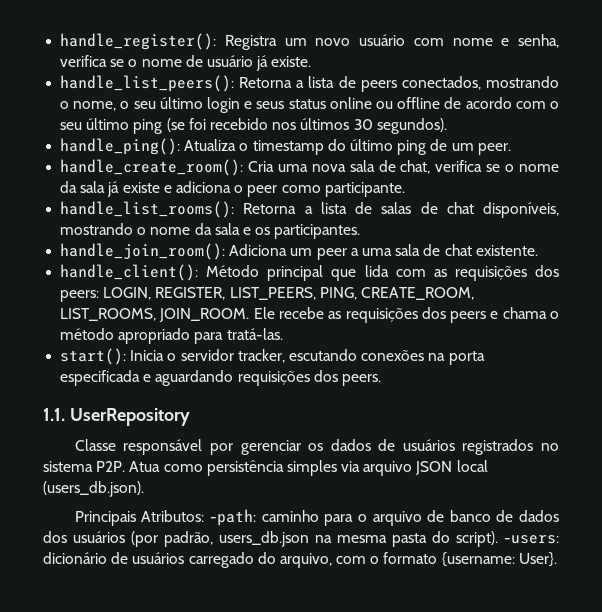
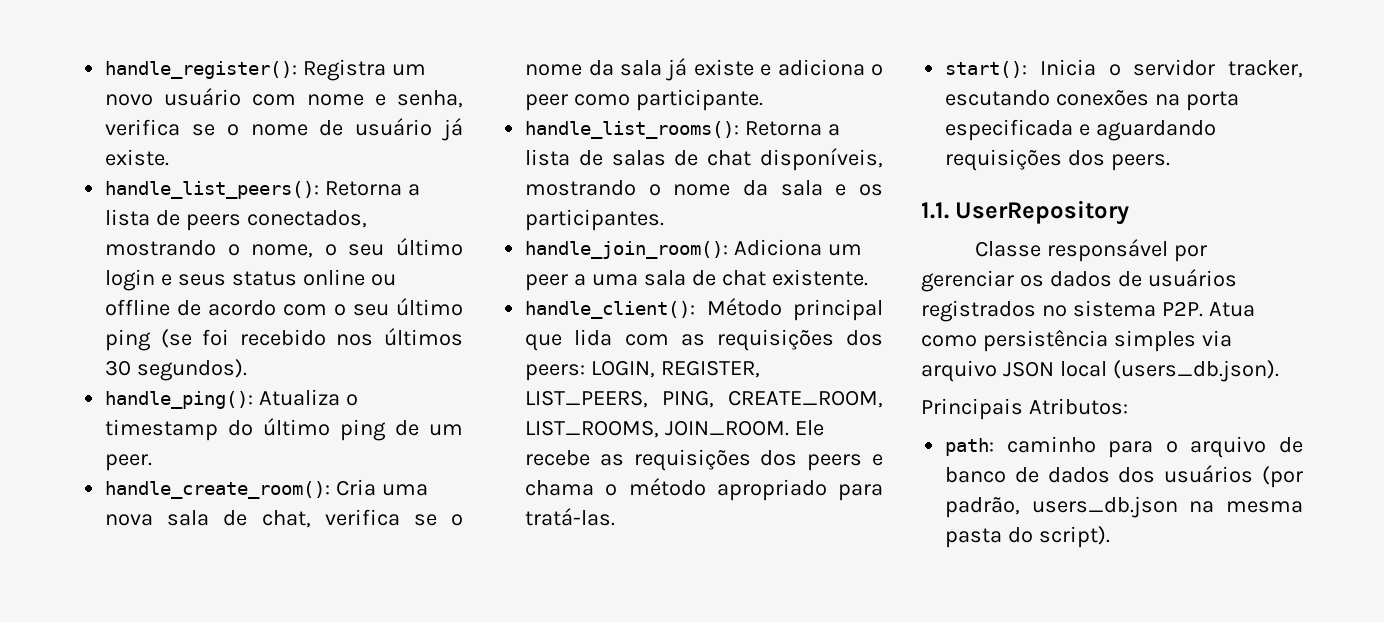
[210,509,257,526] -path: -> [945,438,995,456] // path:
[504,535,559,544] [43,552,557,568] -users: dicionário de usuários carregado do arquivo, com o formato {username: User}. -> (1111, 537) none

